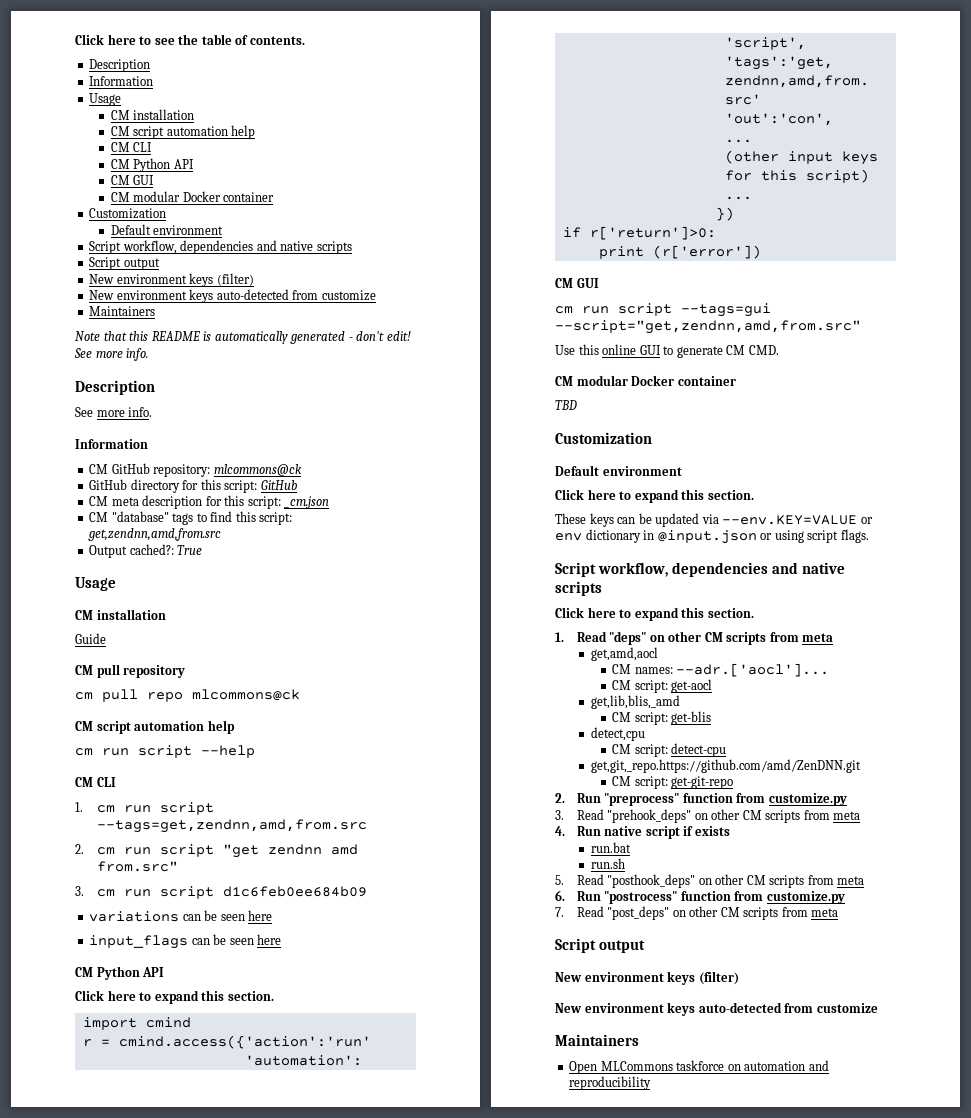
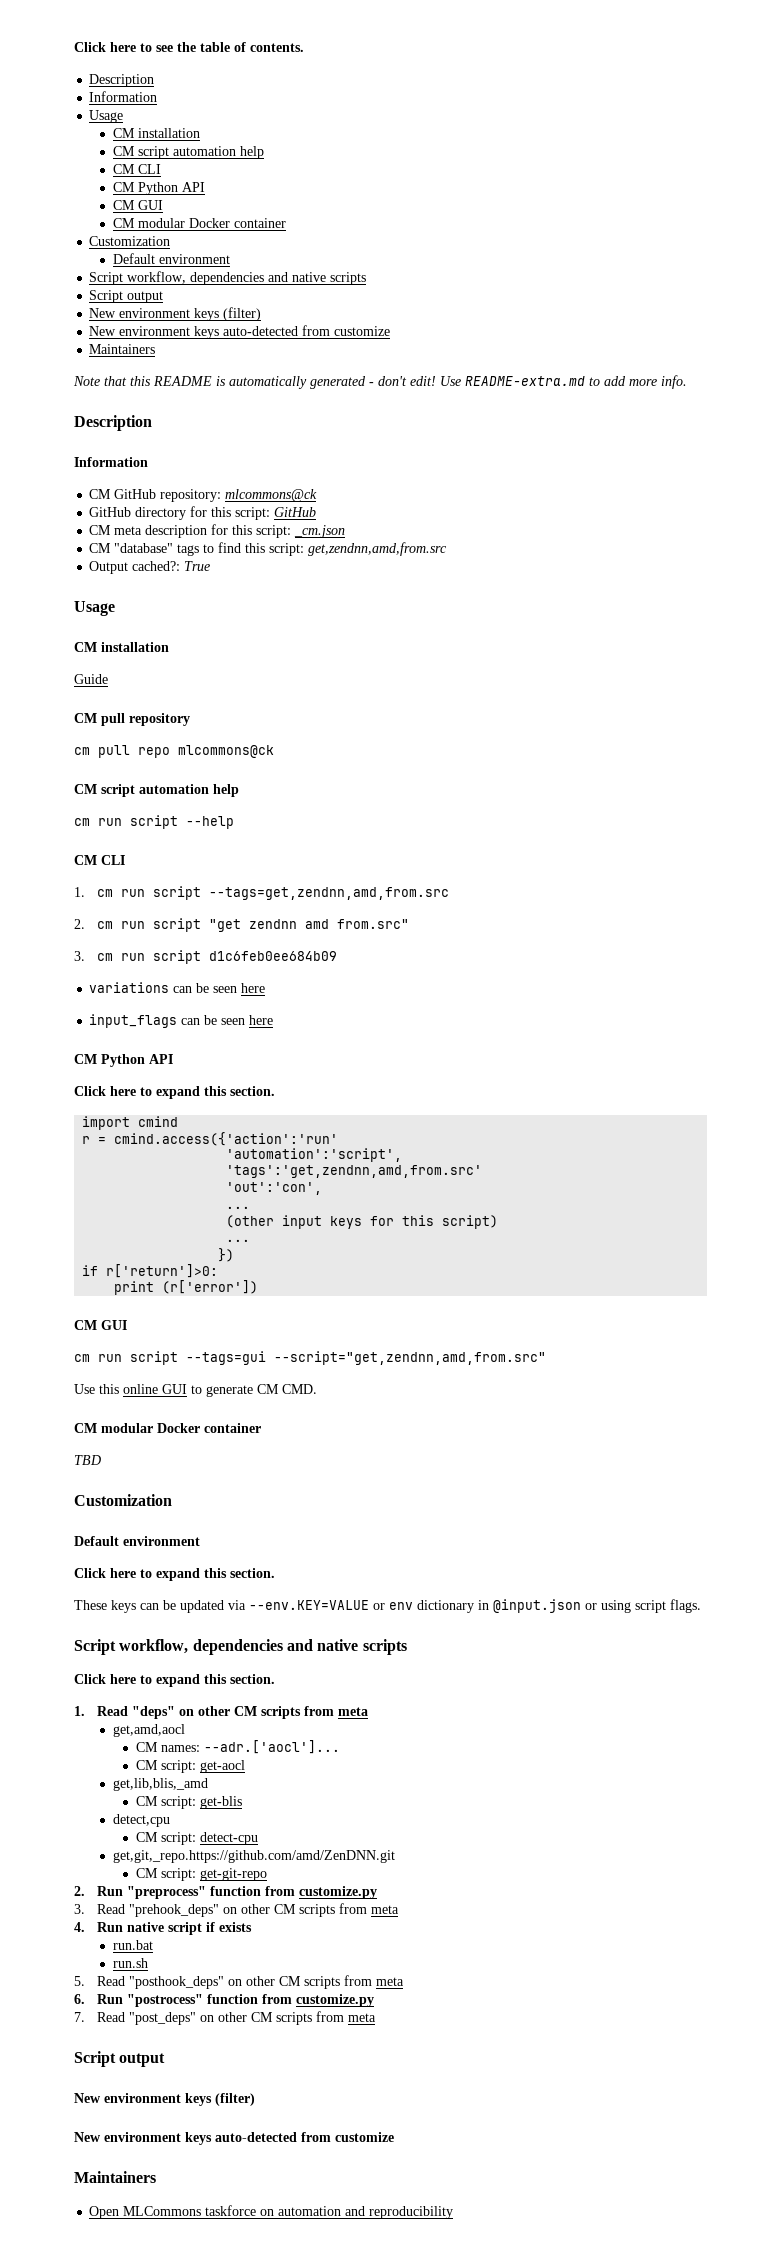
[74,348,92,358] See -> [440,376,626,386] Use README-extra.md to add
[75,407,153,417] // See more info. -> (152, 423) none

